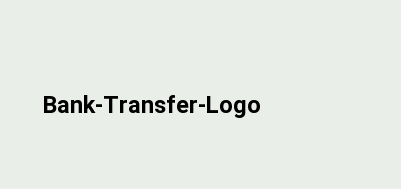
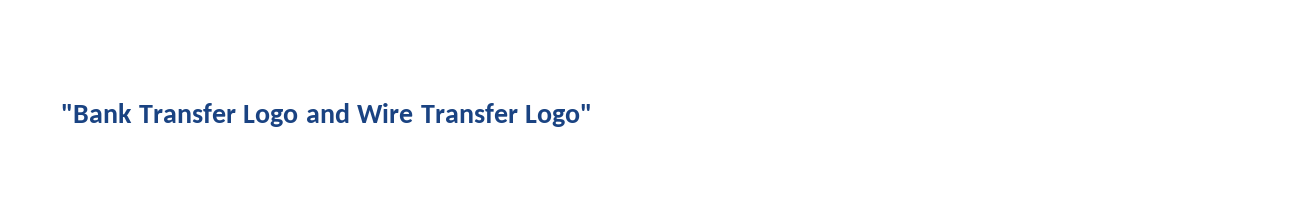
[43,95,261,118] Bank-Transfer-Logo -> [61,103,593,127] "Bank Transfer Logo and Wire Transfer Logo"

